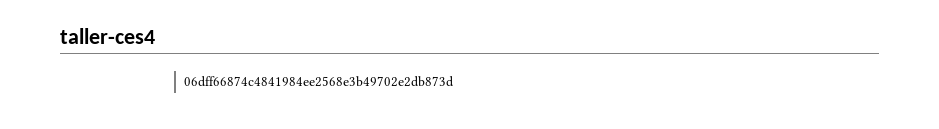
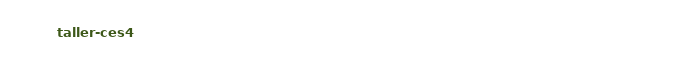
[183,76,454,87] // 06dff66874c4841984ee2568e3b49702e2db873d -> (134, 32) none

